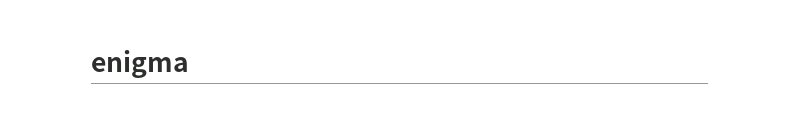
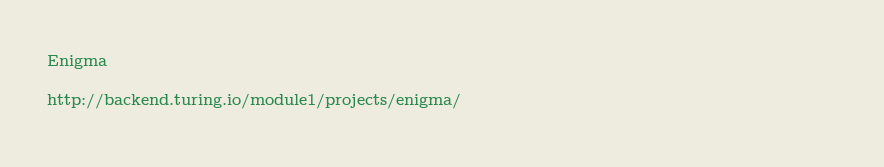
[91,50,189,78] enigma -> [47,55,107,69] [47,93,461,109] Enigma // http://backend.turing.io/module1/projects/enigma/

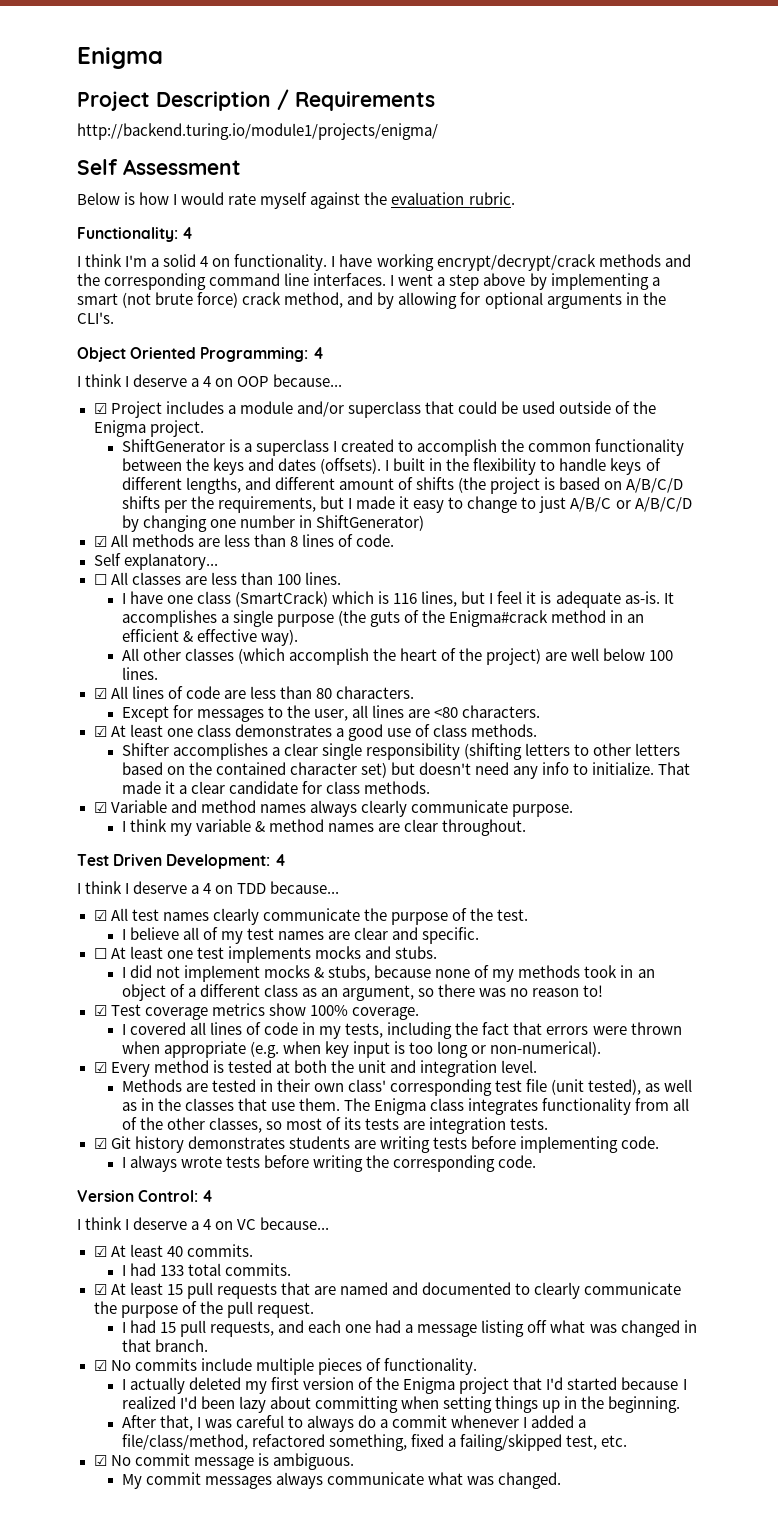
[47,93,461,109] http://backend.turing.io/module1/projects/enigma/ -> [77,89,435,111] [77,123,438,140] [77,159,241,175] [77,192,515,209] [77,227,194,242] [77,254,691,271] [77,273,660,290] [77,292,666,309] [77,312,114,324] [77,347,324,362] [77,374,343,387] [93,401,657,418] [93,420,204,437] [121,439,685,456] [121,458,661,475] [121,477,684,494] [121,496,692,513] [121,515,425,532] [93,534,394,547] [93,553,218,570] [93,572,341,585] [121,591,674,608] [121,610,645,627] [121,629,298,646] [121,648,674,665] [121,667,158,680] [93,686,414,699] [121,705,541,722] [93,724,538,741] [121,743,681,760] [121,762,691,779] [121,781,431,794] [93,800,573,817] [121,819,527,836] [77,854,286,869] [77,881,340,894] [93,908,528,925] [121,927,480,944] [93,946,437,963] [121,965,655,982] [121,984,604,1001] [93,1003,419,1020] [121,1022,682,1039] [121,1041,602,1058] [93,1060,538,1077] [121,1079,693,1096] [121,1098,690,1115] [121,1117,549,1134] [93,1136,659,1153] [121,1155,537,1172] [77,1190,214,1202] [77,1217,330,1230] [93,1244,253,1257] [121,1263,292,1276] [93,1282,682,1299] [93,1301,314,1318] [121,1320,697,1337] [121,1339,208,1352] [93,1358,477,1375] [121,1377,687,1394] [121,1396,681,1413] [121,1415,587,1432] [121,1434,628,1451] [93,1453,354,1470] [121,1472,562,1489] Project Description / Requirements // http://backend.turing.io/module1/projects/enigma/ // Self Assessment // Below is how I would rate myself against the evaluation rubric. // Functionality: 4 // I think I'm a solid 4 on functionality. I have working encrypt/decrypt/crack methods and the corresponding command line interfaces. I went a step above by implementing a smart (not brute force) crack method, and by allowing for optional arguments in the CLI's. // Object Oriented Programming: 4 // I think I deserve a 4 on OOP because... // ☑ Project includes a module and/or superclass that could be used outside of the Enigma project. // ShiftGenerator is a superclass I created to accomplish the common functionality between the keys and dates (offsets). I built in the flexibility to handle keys of different lengths, and different amount of shifts (the project is based on A/B/C/D shifts per the requirements, but I made it easy to change to just A/B/C or A/B/C/D by changing one number in ShiftGenerator) // ☑ All methods are less than 8 lines of code. // Self explanatory... // ☐ All classes are less than 100 lines. // I have one class (SmartCrack) which is 116 lines, but I feel it is adequate as-is. It accomplishes a single purpose (the guts of the Enigma#crack method in an efficient & effective way). // All other classes (which accomplish the heart of the project) are well below 100 lines. // ☑ All lines of code are less than 80 characters. // Except for messages to the user, all lines are <80 characters. // ☑ At least one class demonstrates a good use of class methods. // Shifter accomplishes a clear single responsibility (shifting letters to other letters based on the contained character set) but doesn't need any info to initialize. That made it a clear candidate for class methods. // ☑ Variable and method names always clearly communicate purpose. // I think my variable & method names are clear throughout. // Test Driven Development: 4 // I think I deserve a 4 on TDD because... // ☑ All test names clearly communicate the purpose of the test. // I believe all of my test names are clear and specific. // ☐ At least one test implements mocks and stubs. // I did not implement mocks & stubs, because none of my methods took in an object of a different class as an argument, so there was no reason to! // ☑ Test coverage metrics show 100% coverage. // I covered all lines of code in my tests, including the fact that errors were thrown when appropriate (e.g. when key input is too long or non-numerical). // ☑ Every method is tested at both the unit and integration level. // Methods are tested in their own class' corresponding test file (unit tested), as well as in the classes that use them. The Enigma class integrates functionality from all of the other classes, so most of its tests are integration tests. // ☑ Git history demonstrates students are writing tests before implementing code. // I always wrote tests before writing the corresponding code. // Version Control: 4 // I think I deserve a 4 on VC because... // ☑ At least 40 commits. // I had 133 total commits. // ☑ At least 15 pull requests that are named and documented to clearly communicate the purpose of the pull request. // I had 15 pull requests, and each one had a message listing off what was changed in that branch. // ☑ No commits include multiple pieces of functionality. // I actually deleted my first version of the Enigma project that I'd started because I realized I'd been lazy about committing when setting things up in the beginning. // After that, I was careful to always do a commit whenever I added a file/class/method, refactored something, fixed a failing/skipped test, etc. // ☑ No commit message is ambiguous. // My commit messages always communicate what was changed.

